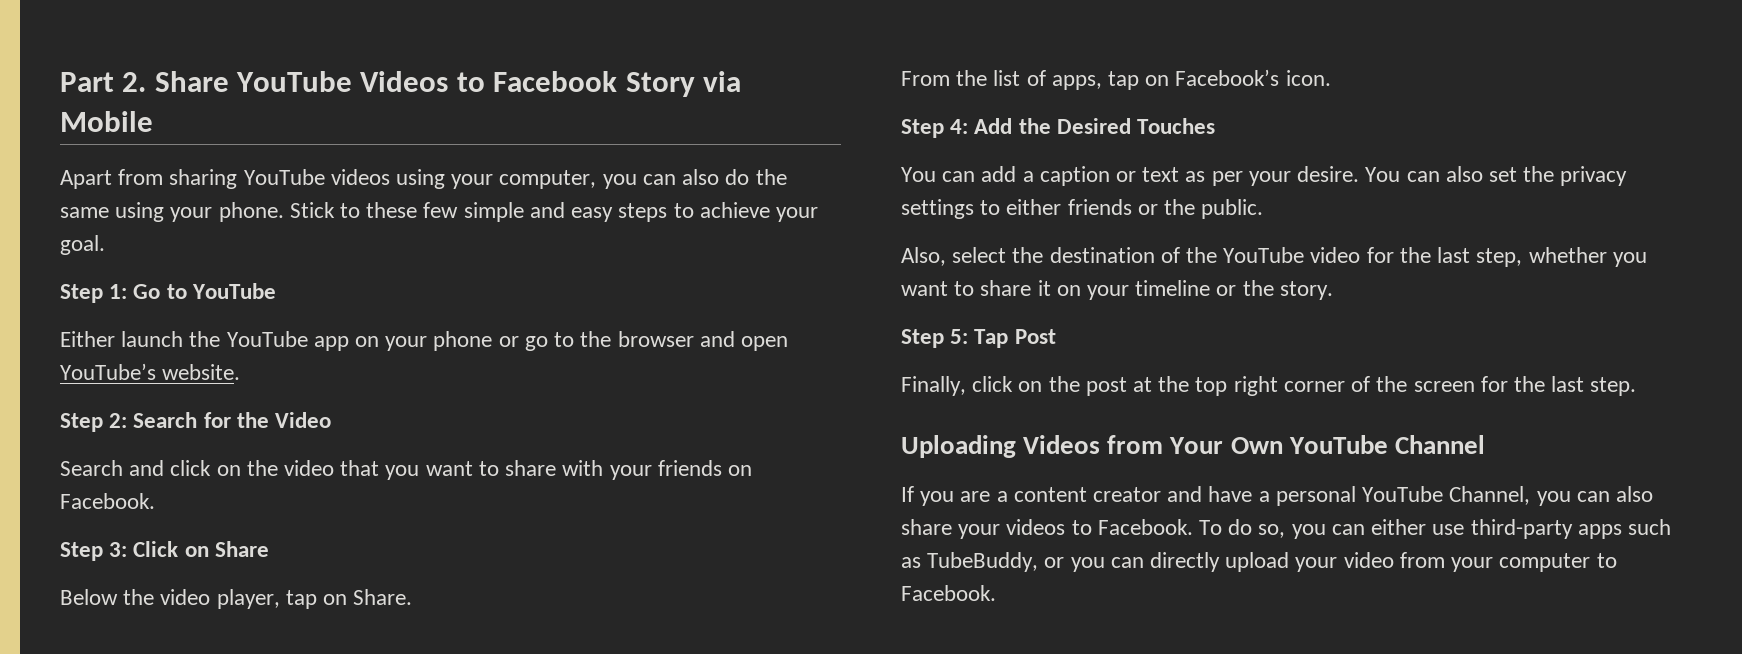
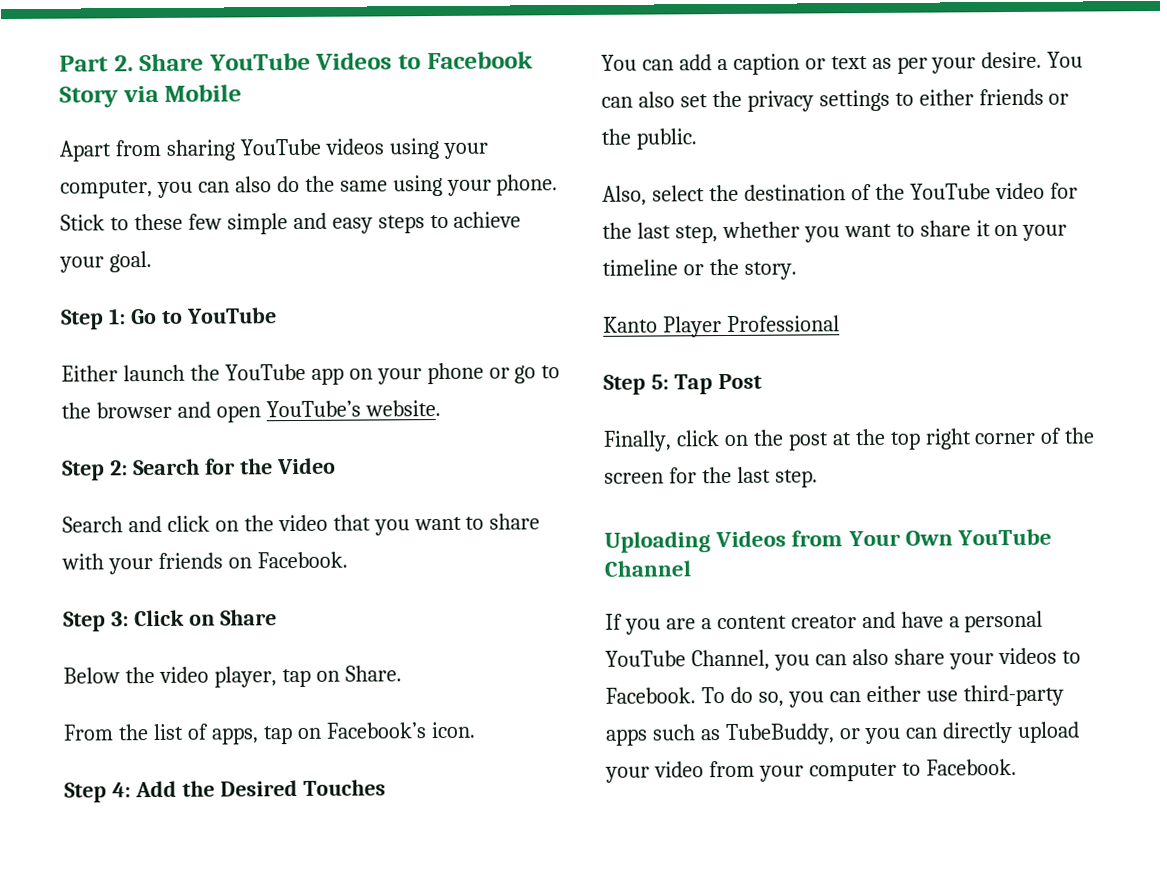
(1333, 290) none -> [603,315,840,338] // Kanto Player Professional

